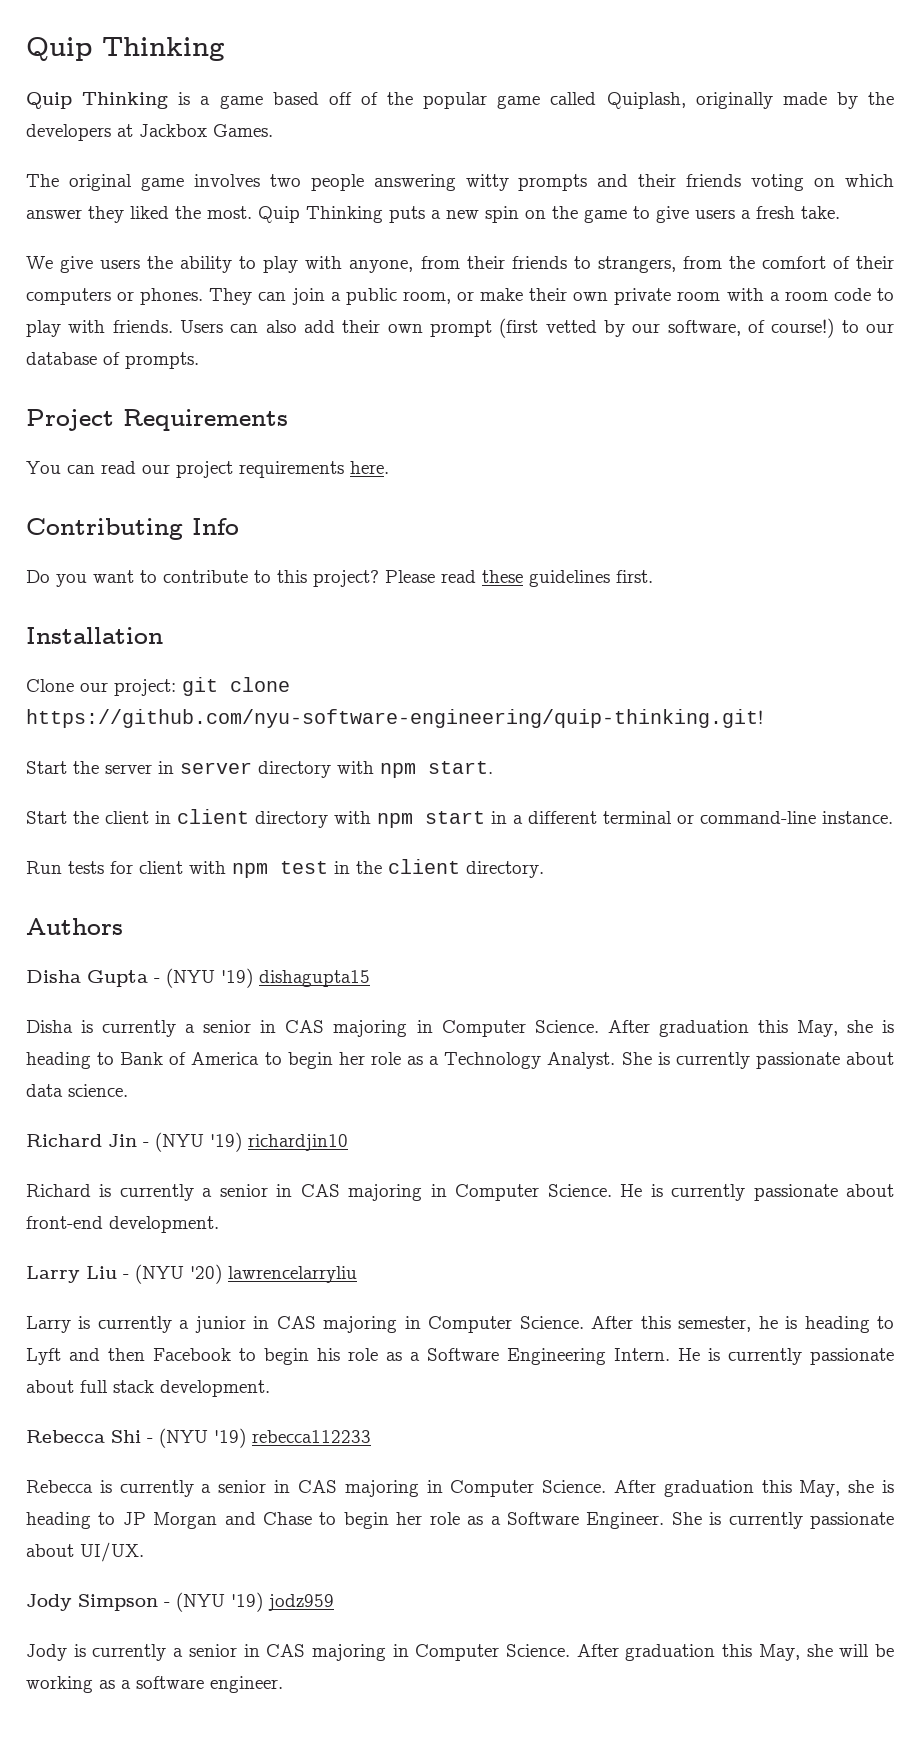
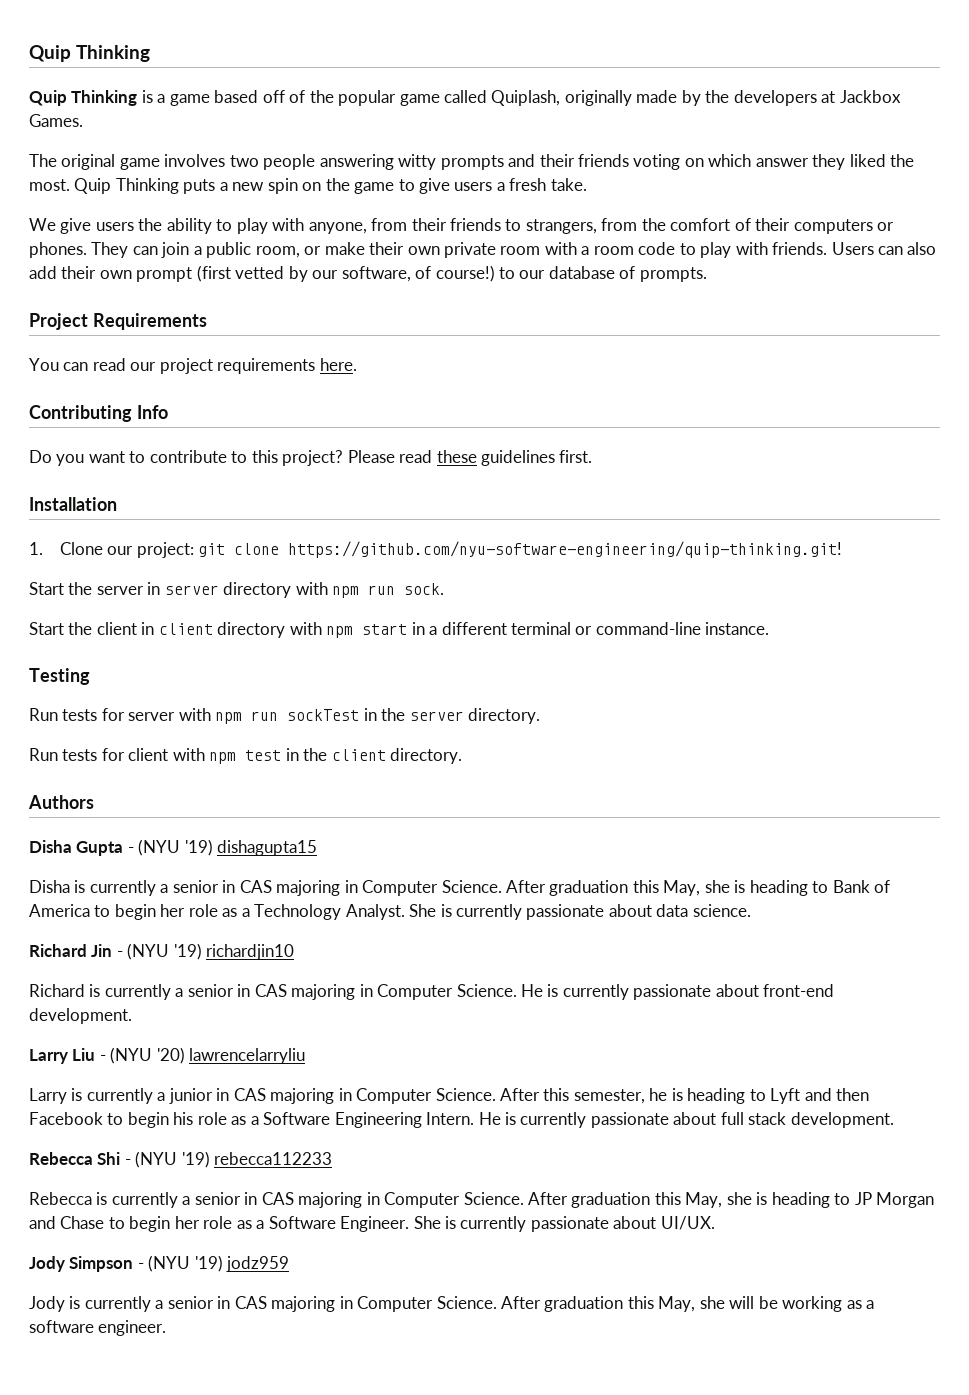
(163, 635) none -> [29,542,43,555] 1.
[428,761,493,774] start. -> [368,583,445,595] run sock.
(893, 817) none -> [29,668,90,685] [29,708,541,724] // Testing // Run tests for server with npm run sockTest in the server directory.

